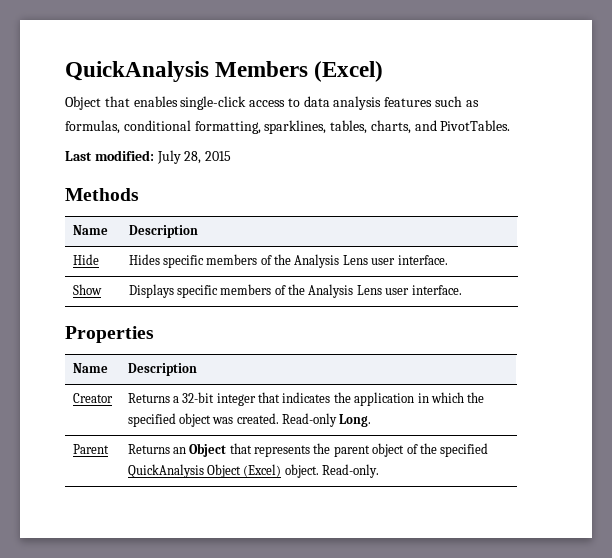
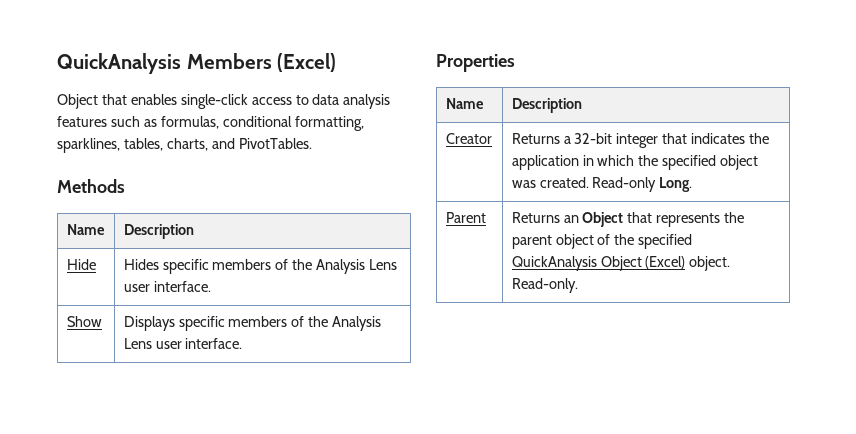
[65,150,232,164] // Last modified: July 28, 2015 -> (312, 143) none

